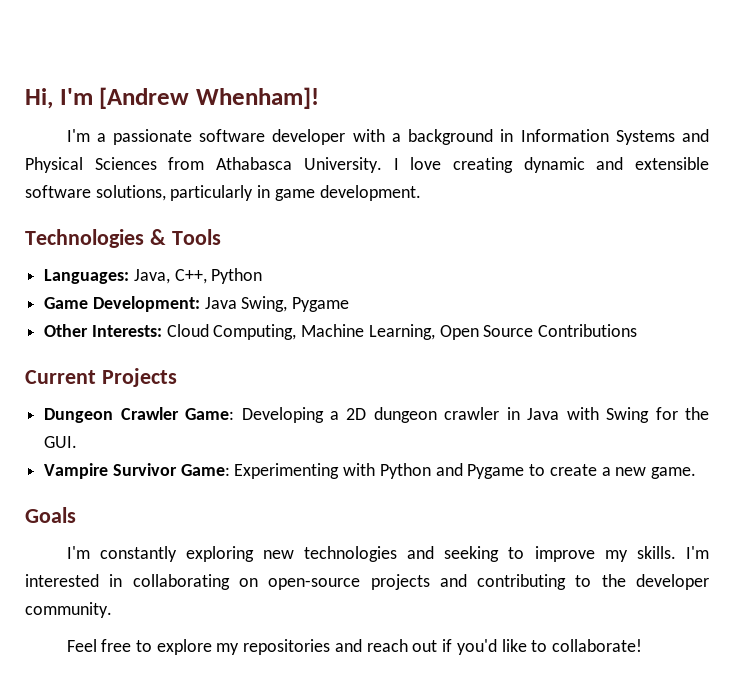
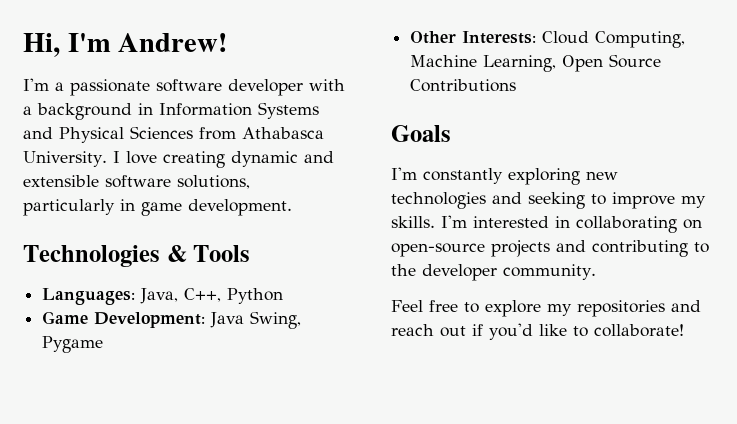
[99,87,319,109] [Andrew Whenham]! -> [118,33,228,52] Andrew!
[25,368,177,387] [44,407,710,423] [44,436,78,448] [44,463,696,479] // Current Projects // Dungeon Crawler Game: Developing a 2D dungeon crawler in Java with Swing for the GUI. // Vampire Survivor Game: Experimenting with Python and Pygame to create a new game. -> (517, 85) none

